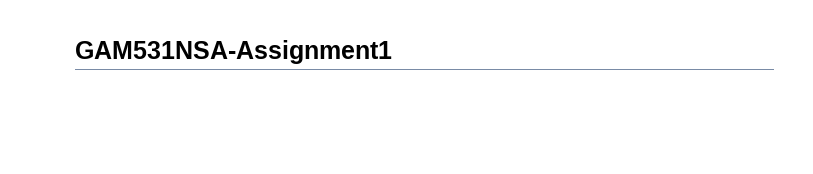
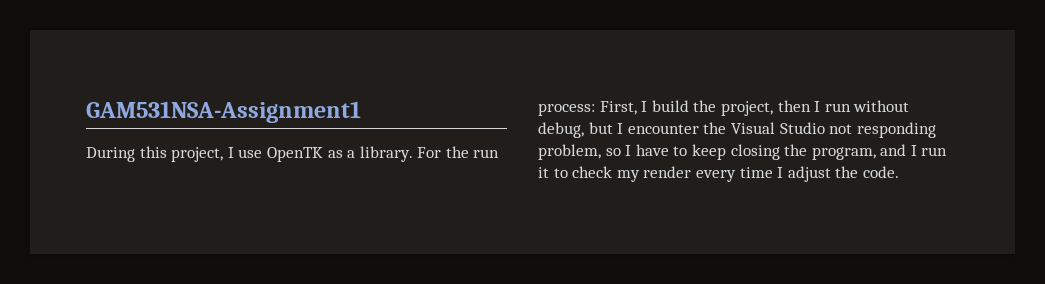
(392, 52) none -> [86,146,500,162] [538,100,910,116] [538,122,936,138] [538,144,948,160] [538,166,899,182] // During this project, I use OpenTK as a library. For the run process: First, I build the project, then I run without debug, but I encounter the Visual Studio not responding problem, so I have to keep closing the program, and I run it to check my render every time I adjust the code.

